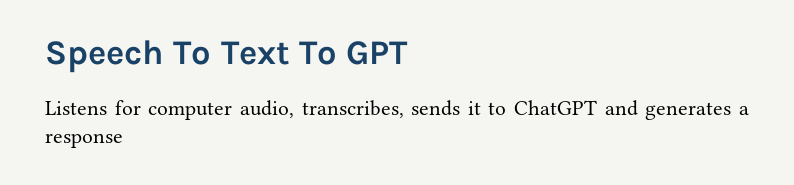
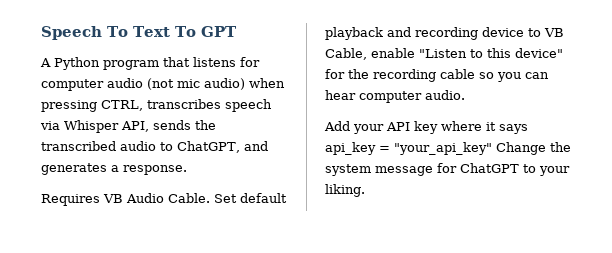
[45,100,749,120] [45,133,123,148] Listens for computer audio, transcribes, sends it to ChatGPT and generates a response -> [40,57,260,70] [41,78,285,91] [41,99,272,112] [40,120,216,133] [41,141,268,153] [41,163,187,175] [41,193,287,206] [325,27,564,40] [325,48,563,60] [325,69,549,82] [325,90,465,103] [324,121,528,134] [325,142,571,155] [325,163,570,176] [325,184,365,197] A Python program that listens for computer audio (not mic audio) when pressing CTRL, transcribes speech via Whisper API, sends the transcribed audio to ChatGPT, and generates a response. // Requires VB Audio Cable. Set default playback and recording device to VB Cable, enable "Listen to this device" for the recording cable so you can hear computer audio. // Add your API key where it says api_key = "your_api_key" Change the system message for ChatGPT to your liking.

